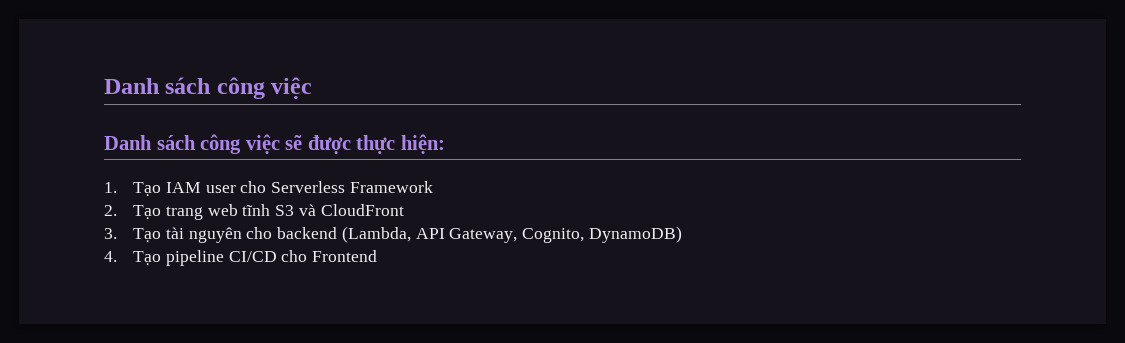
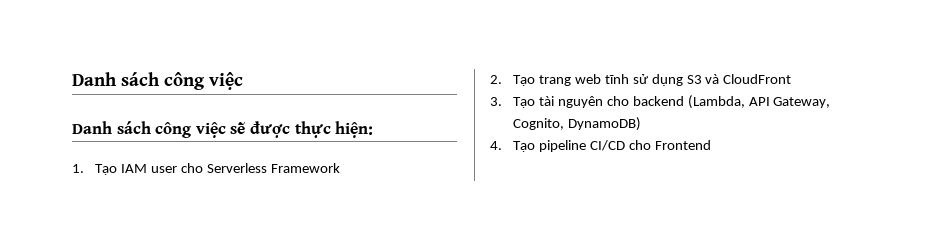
(271, 210) none -> [632,74,683,86] sử dụng

